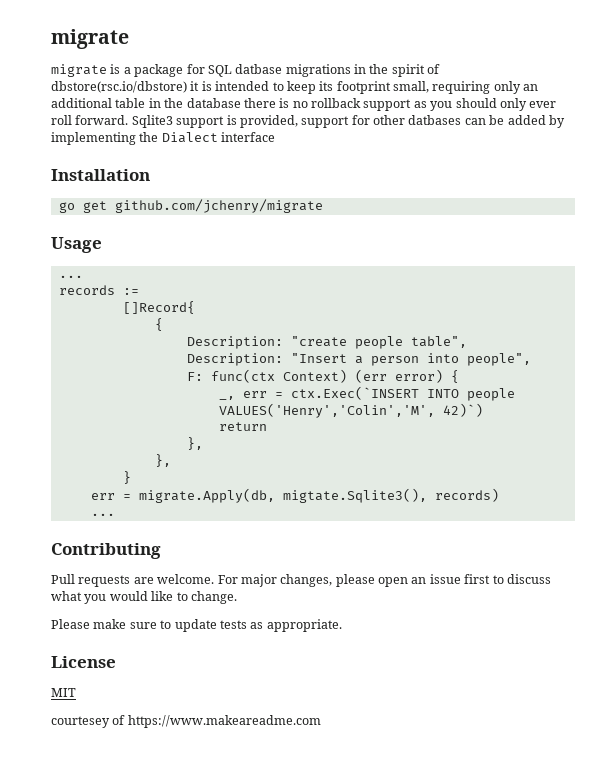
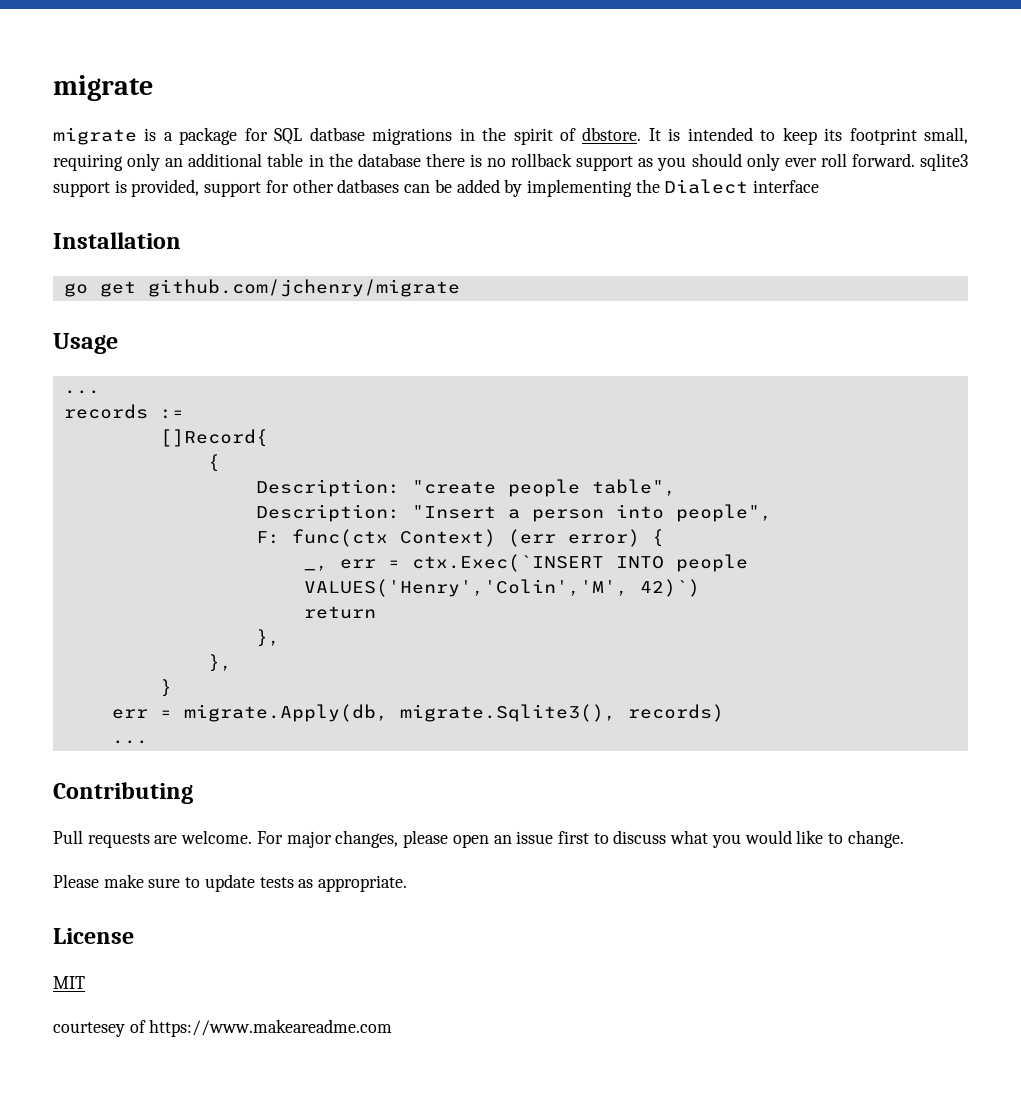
[51,81,200,93] dbstore(rsc.io/dbstore) it -> [582,127,661,141] dbstore. It
[131,115,173,128] Sqlite3 -> [920,153,969,171] sqlite3
[282,488,427,503] migtate.Sqlite3(), -> [399,704,616,722] migrate.Sqlite3(),

